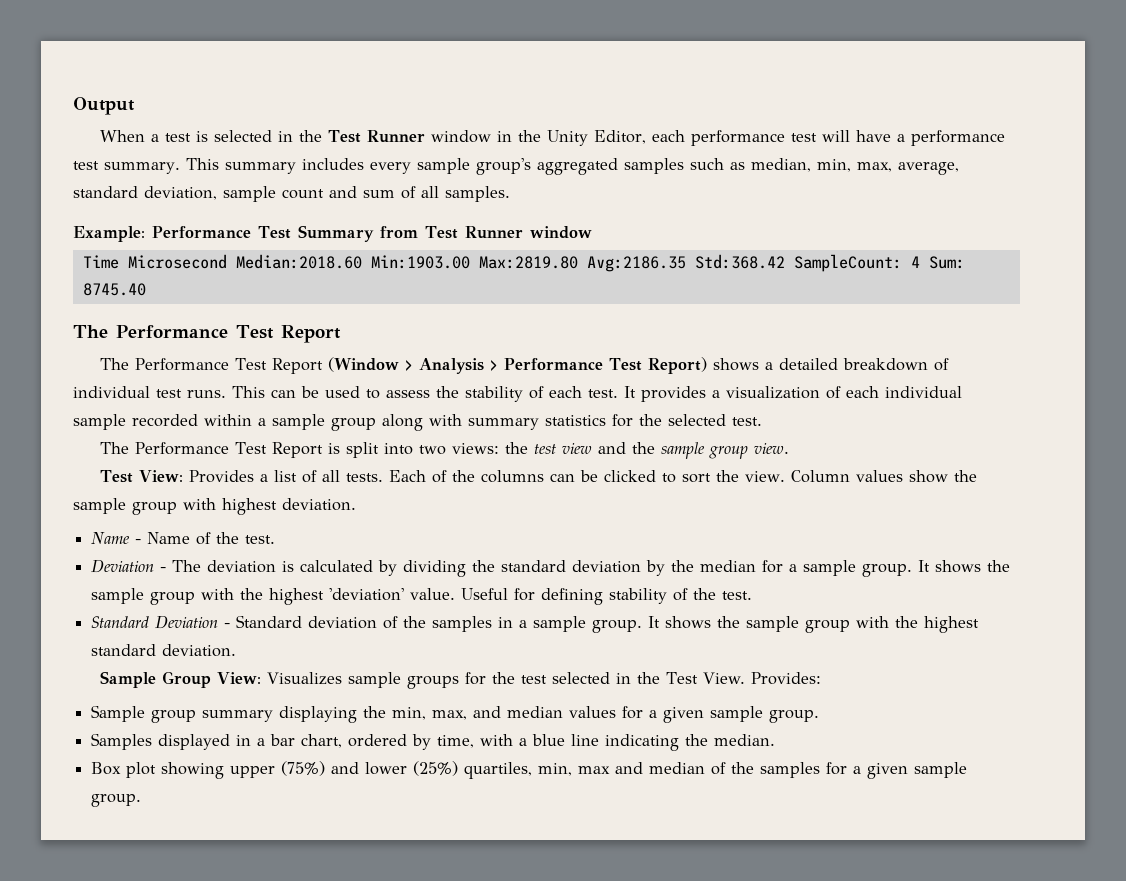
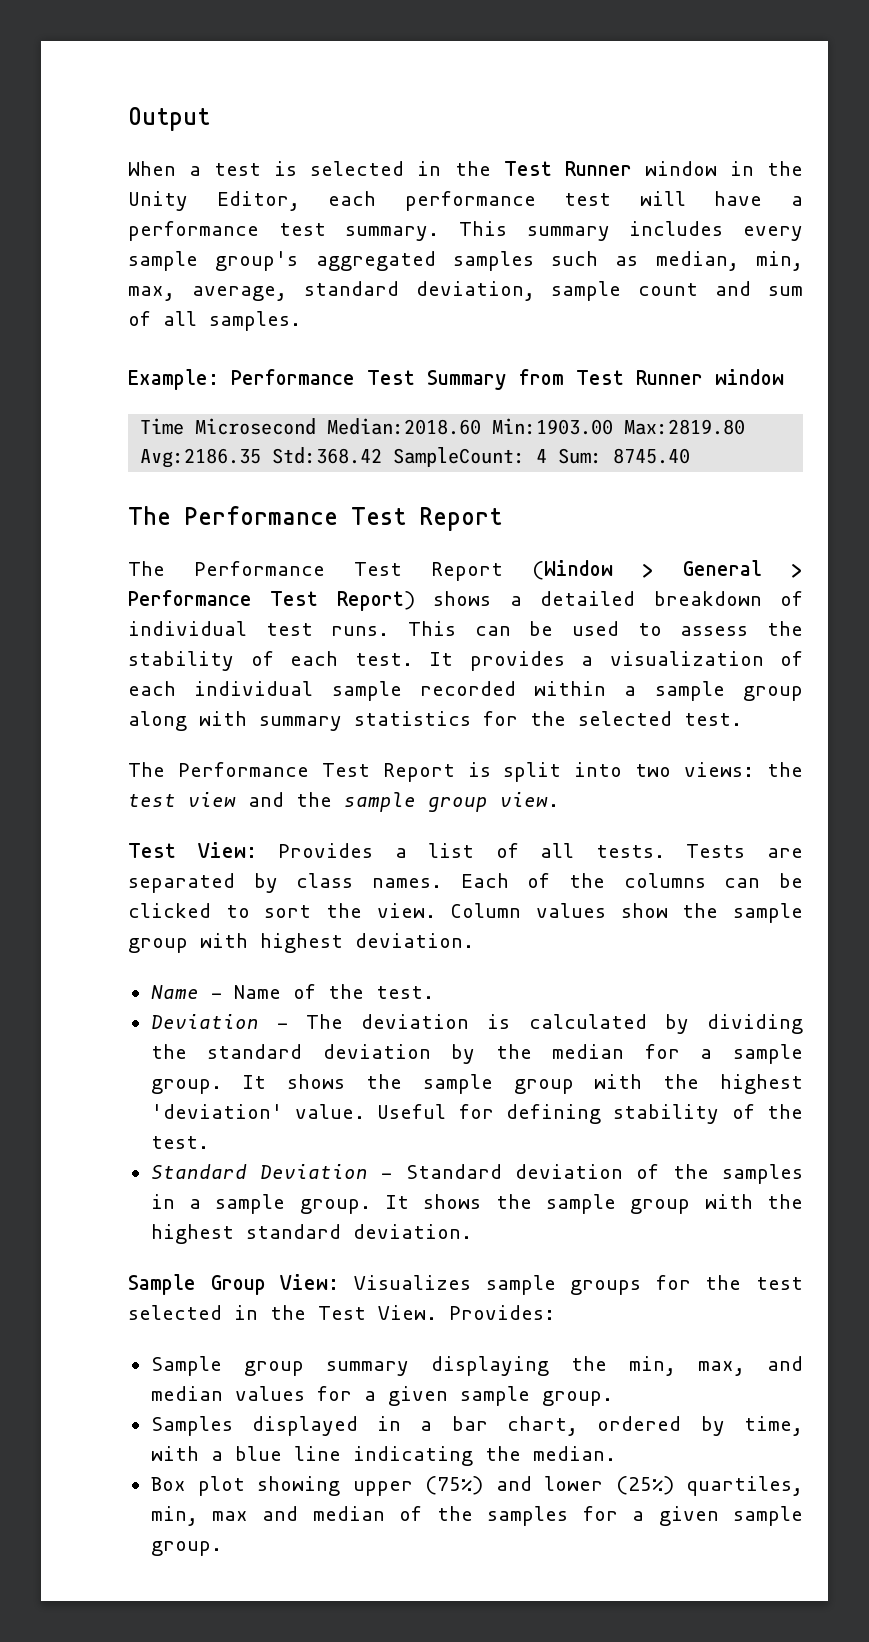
[418,358,484,374] Analysis -> [683,560,762,576] General
(383, 477) none -> [686,844,803,858] [128,873,442,893] Tests are separated by class names.

